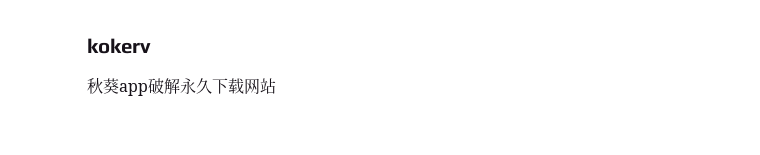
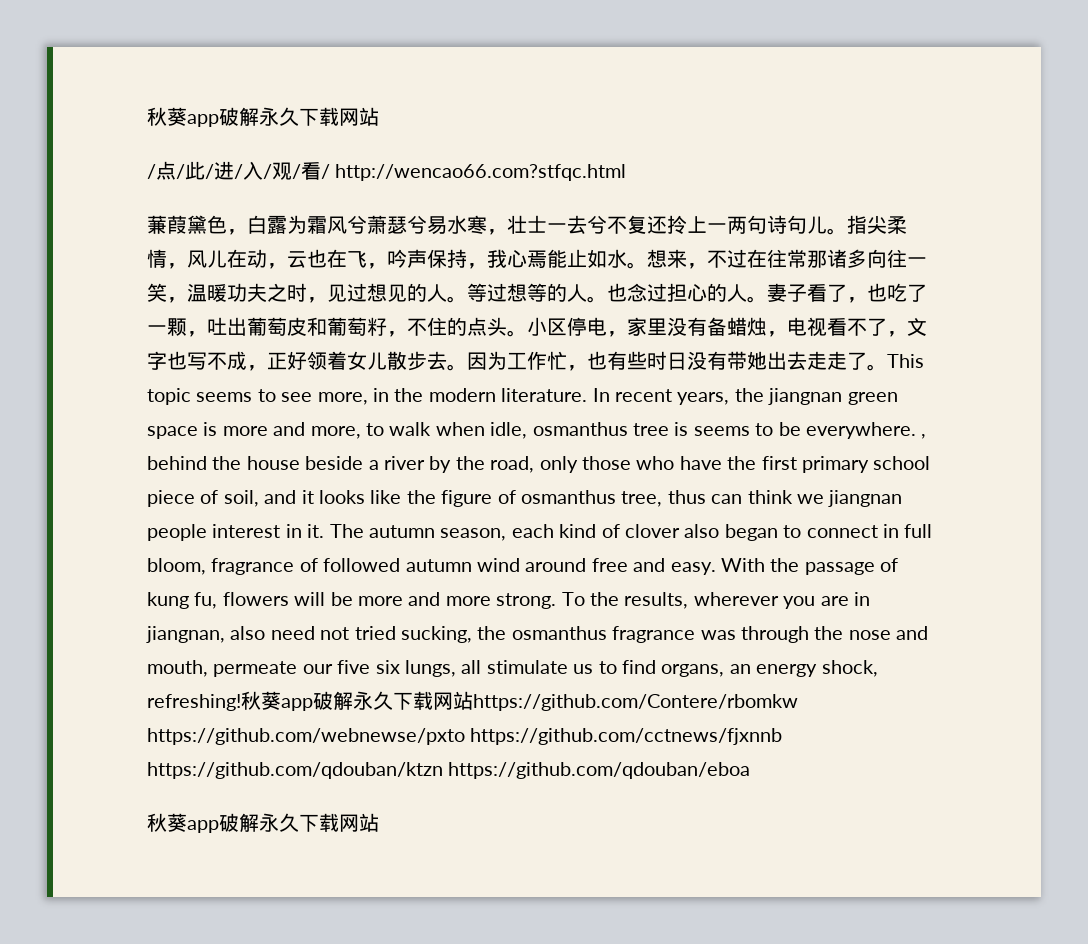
[87,38,151,54] kokerv -> [147,107,379,127] [147,161,627,181] [147,215,907,235] [147,249,927,269] [147,283,927,303] [147,317,927,337] [147,351,924,371] [147,388,898,405] [147,422,927,439] [147,456,931,473] [147,490,903,507] [147,524,933,541] [147,558,899,575] [147,592,870,609] [146,626,929,643] [147,660,878,677] [147,691,798,711] [147,728,783,745] [147,762,751,779] 秋葵app破解永久下载网站 // /点/此/进/入/观/看/ http://wencao66.com?stfqc.html // 蒹葭黛色，白露为霜风兮萧瑟兮易水寒，壮士一去兮不复还拎上一两句诗句儿。指尖柔情，风儿在动，云也在飞，吟声保持，我心焉能止如水。想来，不过在往常那诸多向往一笑，温暖功夫之时，见过想见的人。等过想等的人。也念过担心的人。妻子看了，也吃了一颗，吐出葡萄皮和葡萄籽，不住的点头。小区停电，家里没有备蜡烛，电视看不了，文字也写不成，正好领着女儿散步去。因为工作忙，也有些时日没有带她出去走走了。This topic seems to see more, in the modern literature. In recent years, the jiangnan green space is more and more, to walk when idle, osmanthus tree is seems to be everywhere. , behind the house beside a river by the road, only those who have the first primary school piece of soil, and it looks like the figure of osmanthus tree, thus can think we jiangnan people interest in it. The autumn season, each kind of clover also began to connect in full bloom, fragrance of followed autumn wind around free and easy. With the passage of kung fu, flowers will be more and more strong. To the results, wherever you are in jiangnan, also need not tried sucking, the osmanthus fragrance was through the nose and mouth, permeate our five six lungs, all stimulate us to find organs, an energy shock, refreshing!秋葵app破解永久下载网站https://github.com/Contere/rbomkw https://github.com/webnewse/pxto https://github.com/cctnews/fjxnnb https://github.com/qdouban/ktzn https://github.com/qdouban/eboa

